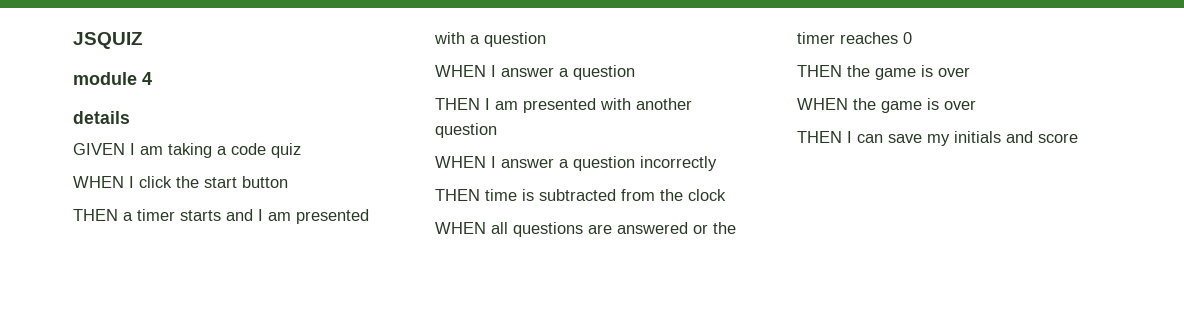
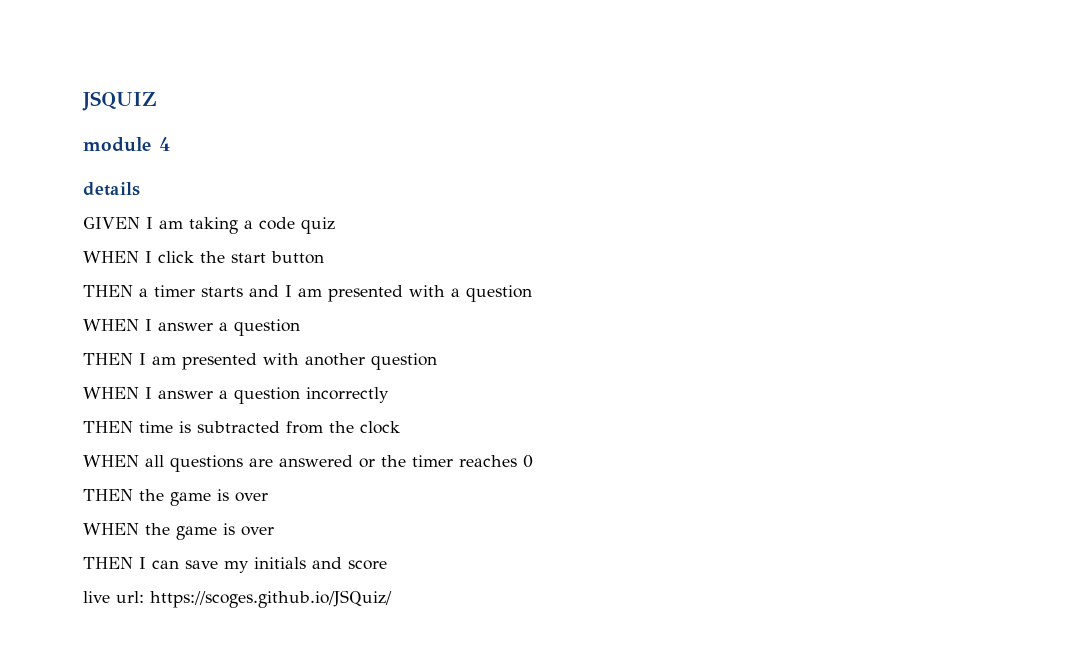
(1078, 138) none -> [83,590,392,608] // live url: https://scoges.github.io/JSQuiz/

